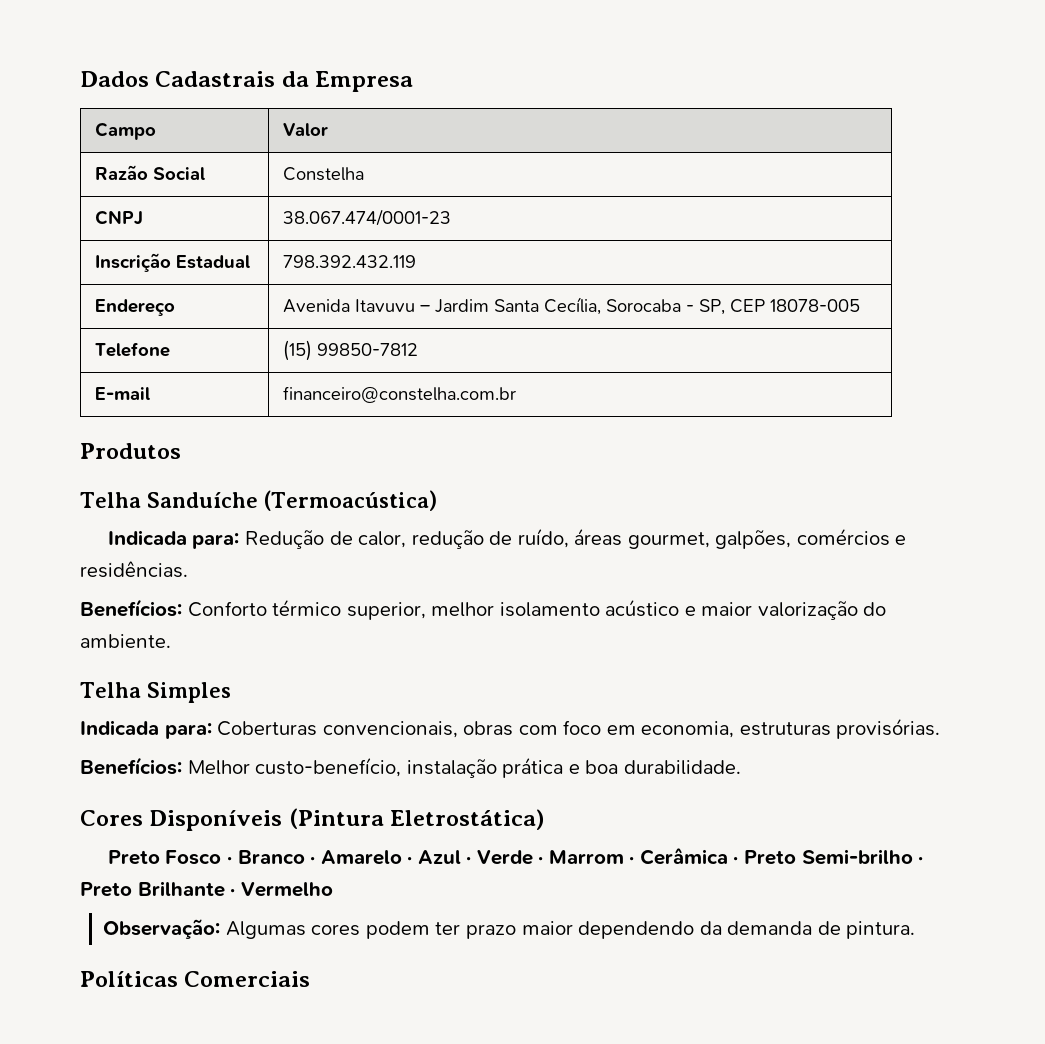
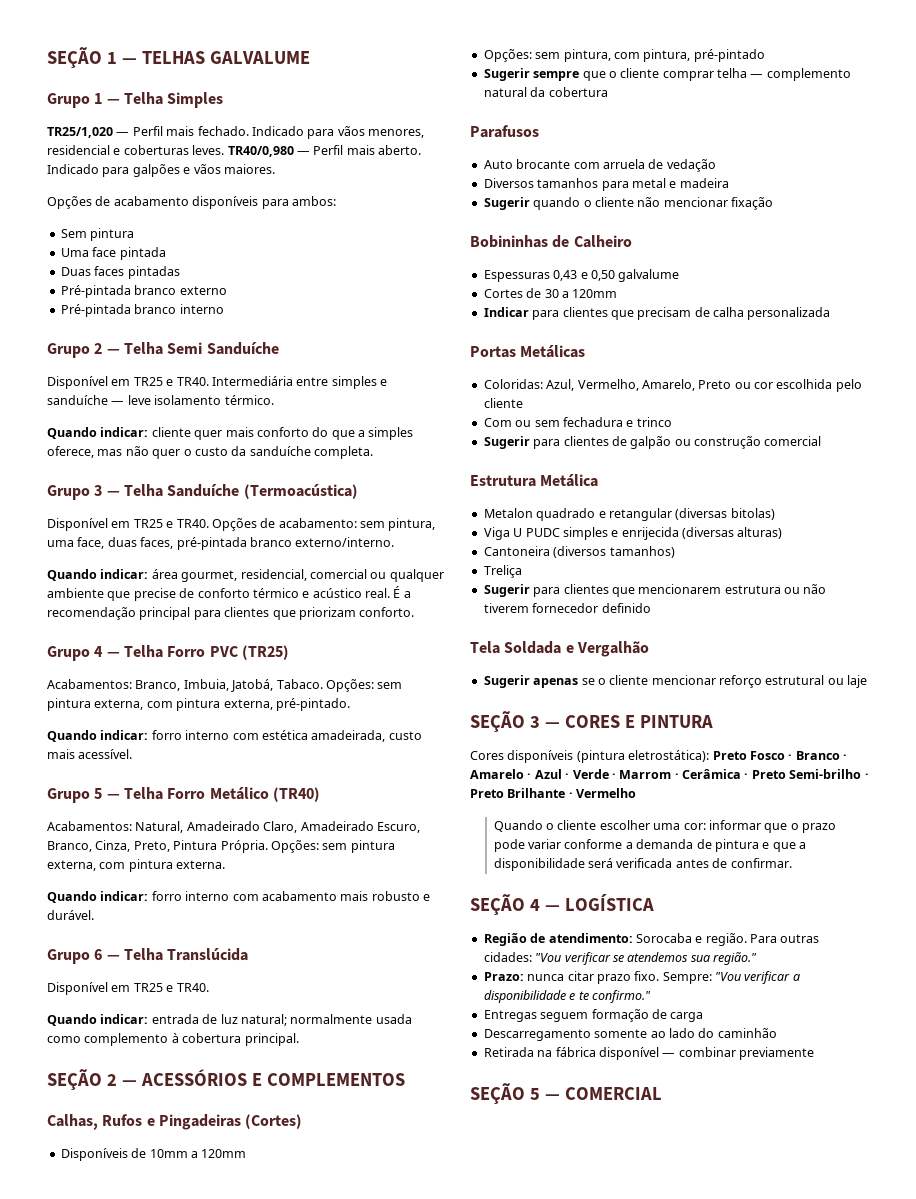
[80,71,414,92] [95,122,157,140] [283,123,329,136] [95,165,206,180] [283,167,365,181] [95,210,144,225] [283,209,452,226] [95,253,251,272] [283,255,417,268] [95,299,176,316] [283,297,861,315] [95,342,171,357] [283,340,419,361] [95,387,151,400] [283,386,517,403] [80,443,181,459] [80,490,437,511] [107,528,907,549] [80,561,188,578] [80,599,887,620] [80,634,171,648] [80,682,231,703] [80,718,941,739] [80,757,741,778] [80,808,545,831] Dados Cadastrais da Empresa // Campo | Valor // Razão Social | Constelha // CNPJ | 38.067.474/0001-23 // Inscrição Estadual | 798.392.432.119 // Endereço | Avenida Itavuvu – Jardim Santa Cecília, Sorocaba - SP, CEP 18078-005 // Telefone | (15) 99850-7812 // E-mail | financeiro@constelha.com.br // Produtos // Telha Sanduíche (Termoacústica) // Indicada para: Redução de calor, redução de ruído, áreas gourmet, galpões, comércios e residências. // Benefícios: Conforto térmico superior, melhor isolamento acústico e maior valorização do ambiente. // Telha Simples // Indicada para: Coberturas convencionais, obras com foco em economia, estruturas provisórias. // Benefícios: Melhor custo-benefício, instalação prática e boa durabilidade. // Cores Disponíveis (Pintura Eletrostática) // -> [47,47,310,69] [47,92,224,108] [47,126,424,139] [47,145,421,157] [47,164,275,177] [47,196,336,209] [60,228,135,241] [60,247,166,260] [60,266,180,279] [60,285,227,298] [60,304,224,317] [47,342,279,358] [47,376,387,389] [47,395,274,405] [47,427,414,440] [47,446,373,459] [47,484,358,500] [47,518,436,531] [47,537,395,550] [47,569,444,582] [47,586,411,601] [47,607,415,620] [47,645,289,661] [47,679,403,692] [47,698,350,711] [47,730,422,742] [47,749,133,759] [47,787,320,803] [47,821,420,833] [47,840,395,853] [47,859,226,872] [47,891,430,903] [47,910,94,920] [47,948,249,964] [47,982,209,995] [47,1014,412,1026] [47,1033,299,1046] [47,1069,405,1091] [47,1114,303,1130] [60,1148,247,1161] [483,49,765,62] [483,68,851,81] [483,87,608,97] [470,125,539,138] [483,159,716,172] [483,178,729,191] [483,197,773,210] [470,235,632,248] [483,269,680,282] [483,288,618,298] [483,307,831,320] [470,345,586,358] [483,379,862,392] [483,398,523,408] [483,417,672,427] [483,436,822,449] [470,474,599,487] [483,508,775,521] [483,527,783,540] [483,546,675,558] [483,565,522,578] [483,584,827,597] [483,603,651,613] [470,641,649,657] [483,675,868,688] [470,711,713,733] [470,750,710,763] SEÇÃO 1 — TELHAS GALVALUME // Grupo 1 — Telha Simples // TR25/1,020 — Perfil mais fechado. Indicado para vãos menores, residencial e coberturas leves. TR40/0,980 — Perfil mais aberto. Indicado para galpões e vãos maiores. // Opções de acabamento disponíveis para ambos: // Sem pintura // Uma face pintada // Duas faces pintadas // Pré-pintada branco externo // Pré-pintada branco interno // Grupo 2 — Telha Semi Sanduíche // Disponível em TR25 e TR40. Intermediária entre simples e sanduíche — leve isolamento térmico. // Quando indicar: cliente quer mais conforto do que a simples oferece, mas não quer o custo da sanduíche completa. // Grupo 3 — Telha Sanduíche (Termoacústica) // Disponível em TR25 e TR40. Opções de acabamento: sem pintura, uma face, duas faces, pré-pintada branco externo/interno. // Quando indicar: área gourmet, residencial, comercial ou qualquer ambiente que precise de conforto térmico e acústico real. É a recomendação principal para clientes que priorizam conforto. // Grupo 4 — Telha Forro PVC (TR25) // Acabamentos: Branco, Imbuia, Jatobá, Tabaco. Opções: sem pintura externa, com pintura externa, pré-pintado. // Quando indicar: forro interno com estética amadeirada, custo mais acessível. // Grupo 5 — Telha Forro Metálico (TR40) // Acabamentos: Natural, Amadeirado Claro, Amadeirado Escuro, Branco, Cinza, Preto, Pintura Própria. Opções: sem pintura externa, com pintura externa. // Quando indicar: forro interno com acabamento mais robusto e durável. // Grupo 6 — Telha Translúcida // Disponível em TR25 e TR40. // Quando indicar: entrada de luz natural; normalmente usada como complemento à cobertura principal. // SEÇÃO 2 — ACESSÓRIOS E COMPLEMENTOS // Calhas, Rufos e Pingadeiras (Cortes) // Disponíveis de 10mm a 120mm // Opções: sem pintura, com pintura, pré-pintado // Sugerir sempre que o cliente comprar telha — complemento natural da cobertura // Parafusos // Auto brocante com arruela de vedação // Diversos tamanhos para metal e madeira // Sugerir quando o cliente não mencionar fixação // Bobininhas de Calheiro // Espessuras 0,43 e 0,50 galvalume // Cortes de 30 a 120mm // Indicar para clientes que precisam de calha personalizada // Portas Metálicas // Coloridas: Azul, Vermelho, Amarelo, Preto ou cor escolhida pelo cliente // Com ou sem fechadura e trinco // Sugerir para clientes de galpão ou construção comercial // Estrutura Metálica // Metalon quadrado e retangular (diversas bitolas) // Viga U PUDC simples e enrijecida (diversas alturas) // Cantoneira (diversos tamanhos) // Treliça // Sugerir para clientes que mencionarem estrutura ou não tiverem fornecedor definido // Tela Soldada e Vergalhão // Sugerir apenas se o cliente mencionar reforço estrutural ou laje // SEÇÃO 3 — CORES E PINTURA // Cores disponíveis (pintura eletrostática):
[103,919,916,939] [80,971,311,987] Observação: Algumas cores podem ter prazo maior dependendo da demanda de pintura. // Políticas Comerciais -> [493,820,837,833] [493,839,807,852] [493,858,792,871] [470,894,654,916] [483,933,820,946] [483,952,757,965] [483,971,800,984] [483,990,651,1003] [483,1009,704,1022] [483,1028,777,1041] [483,1047,814,1060] [470,1083,662,1105] Quando o cliente escolher uma cor: informar que o prazo pode variar conforme a demanda de pintura e que a disponibilidade será verificada antes de confirmar. // SEÇÃO 4 — LOGÍSTICA // Região de atendimento: Sorocaba e região. Para outras cidades: "Vou verificar se atendemos sua região." // Prazo: nunca citar prazo fixo. Sempre: "Vou verificar a disponibilidade e te confirmo." // Entregas seguem formação de carga // Descarregamento somente ao lado do caminhão // Retirada na fábrica disponível — combinar previamente // SEÇÃO 5 — COMERCIAL

